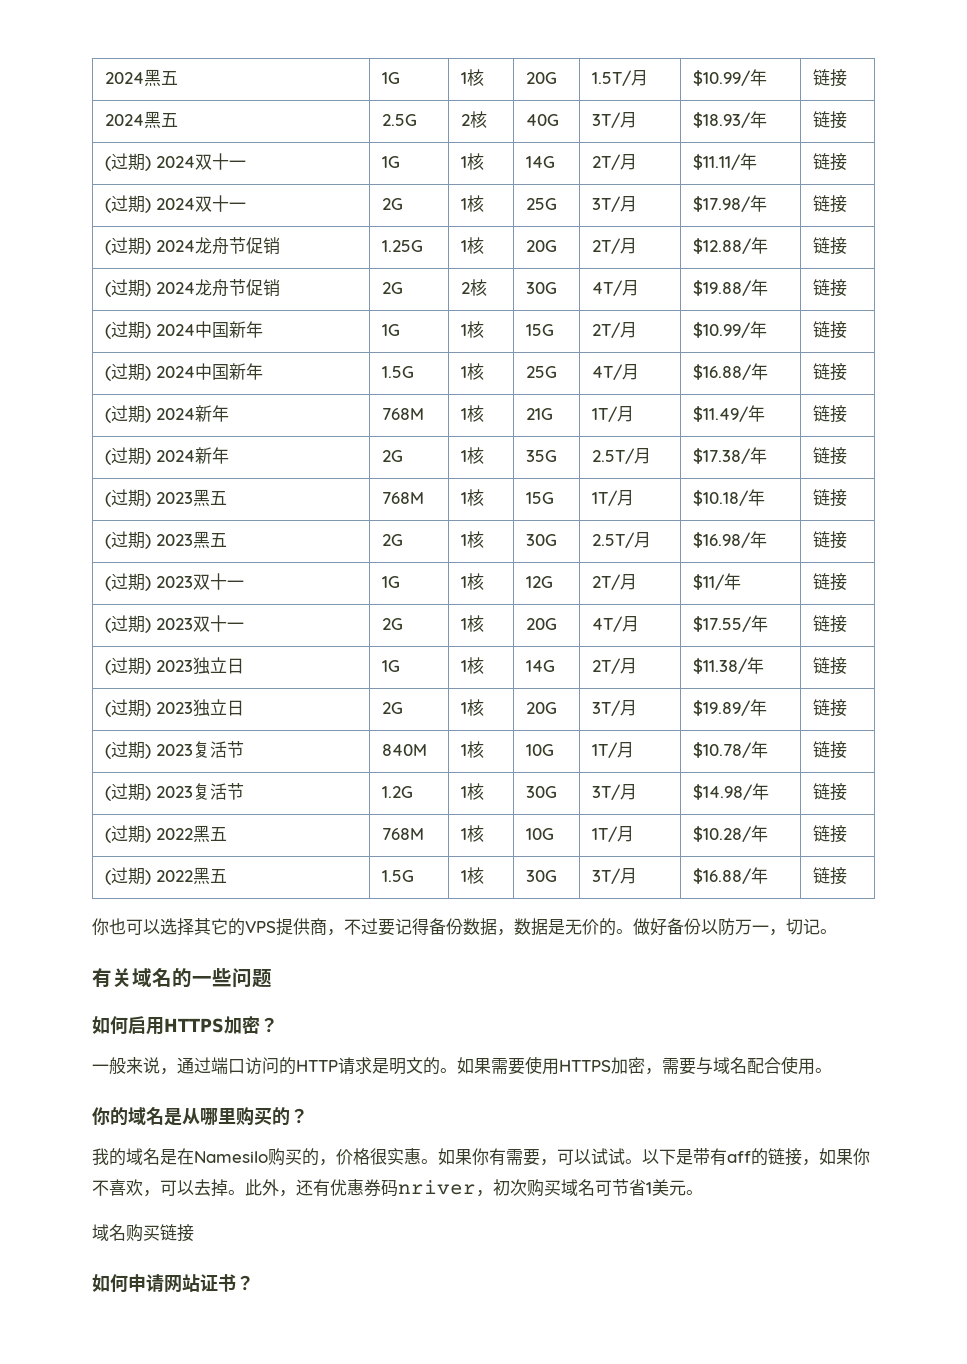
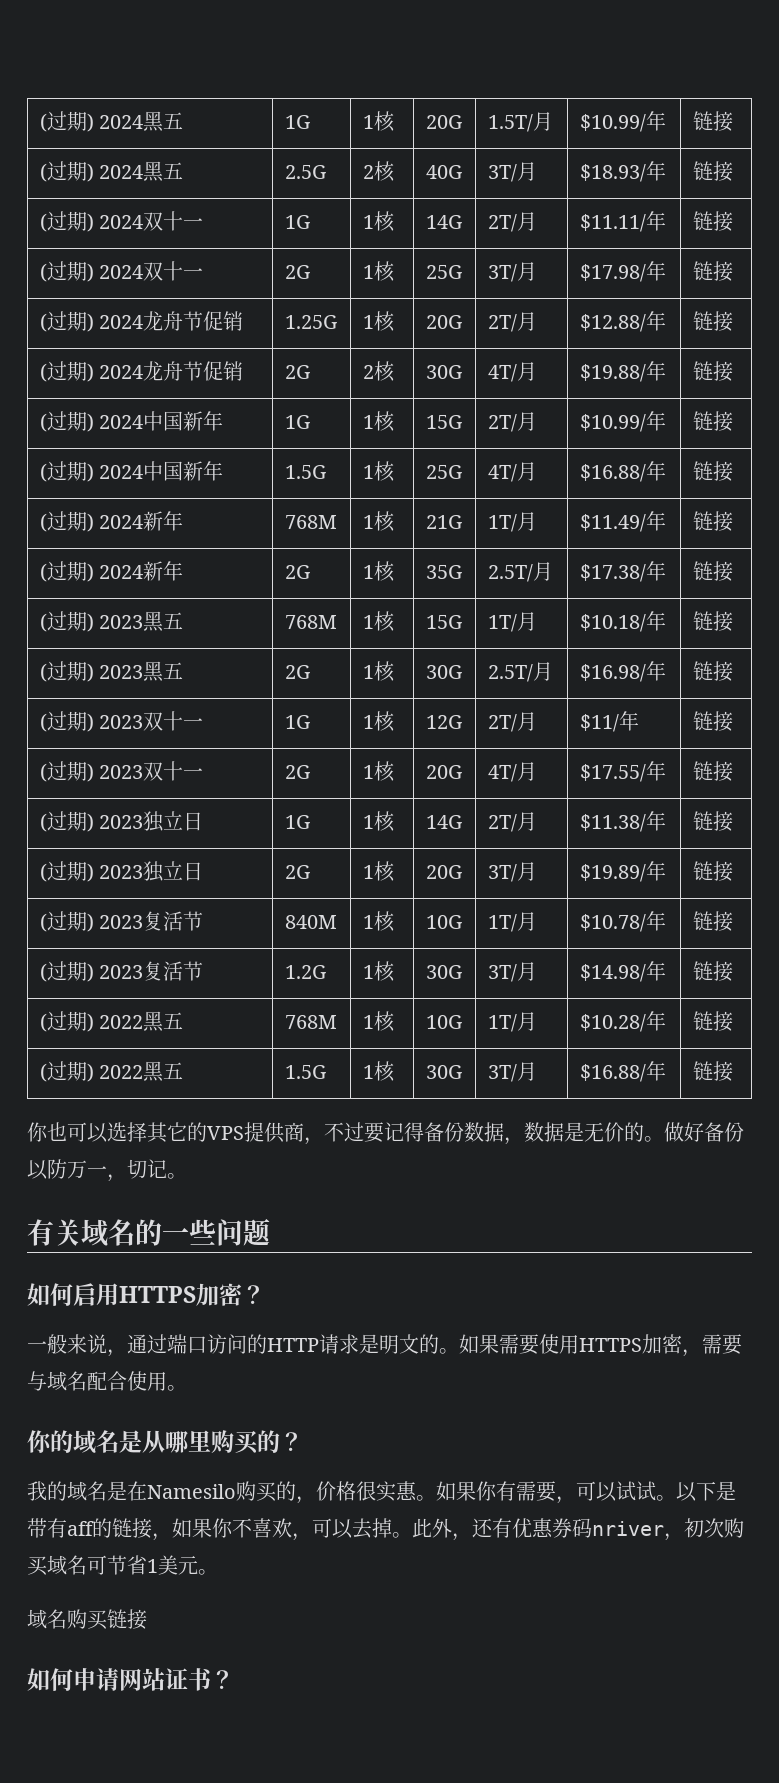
(104, 78) none -> [39,111,94,132] (过期)
(847, 78) none -> [39,161,94,182] (过期)

